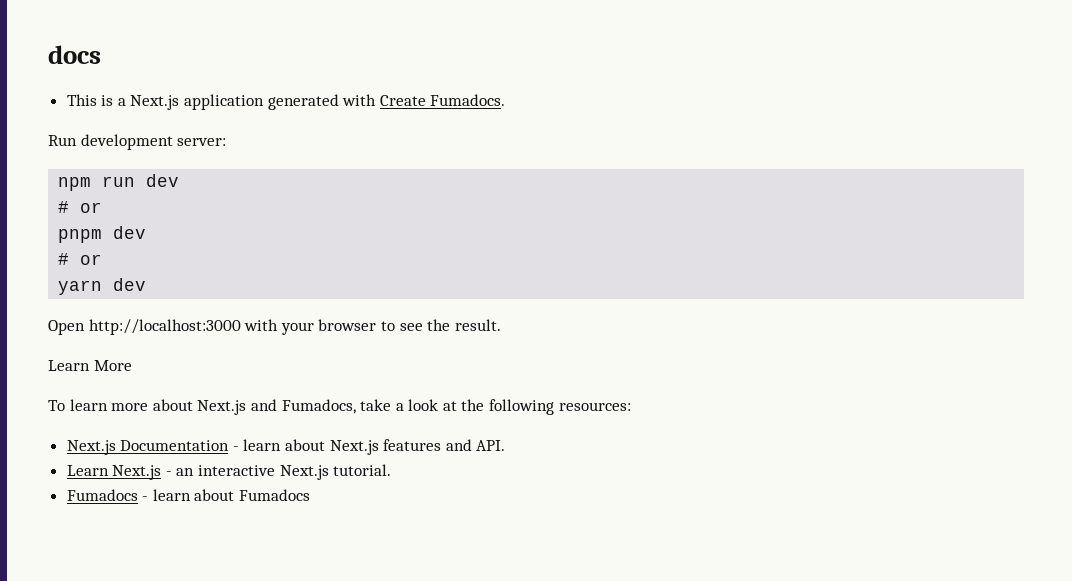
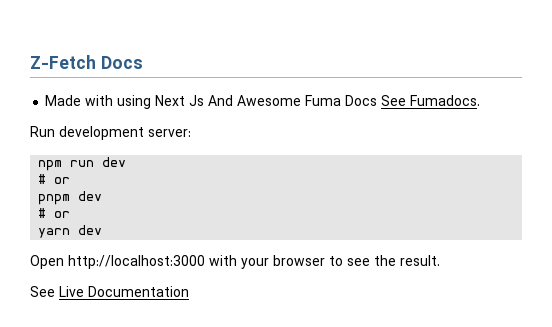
[48,45,101,64] [66,94,426,110] docs // This is a Next.js application generated with Create -> [30,55,143,69] [45,95,407,109] Z-Fetch Docs // Made with using Next Js And Awesome Fuma Docs See
[48,360,132,371] [48,399,631,415] [66,439,506,455] [66,464,392,480] [66,489,311,501] Learn More // To learn more about Next.js and Fumadocs, take a look at the following resources: // Next.js Documentation - learn about Next.js features and API. // Learn Next.js - an interactive Next.js tutorial. // Fumadocs - learn about Fumadocs -> [30,286,189,297] See Live Documentation

